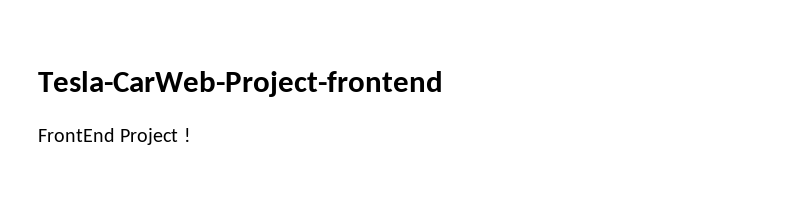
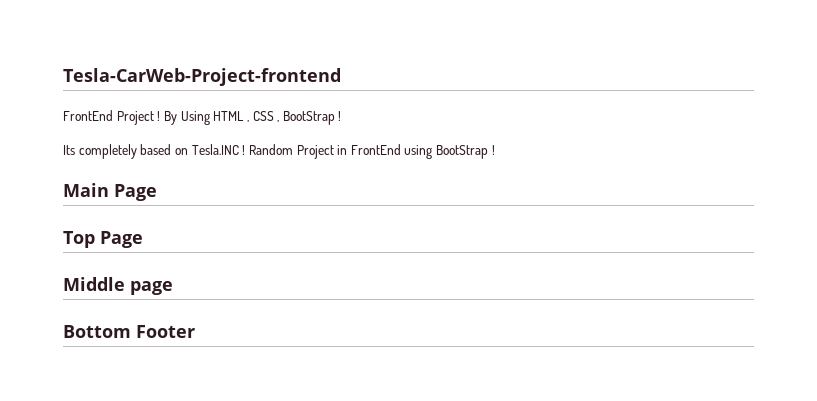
(191, 135) none -> [163,111,342,125] [63,144,495,159] [63,183,157,201] [63,231,143,248] [63,277,173,295] [63,325,195,338] By Using HTML , CSS , BootStrap ! // Its completely based on Tesla.INC ! Random Project in FrontEnd using BootStrap ! // Main Page // Top Page // Middle page // Bottom Footer

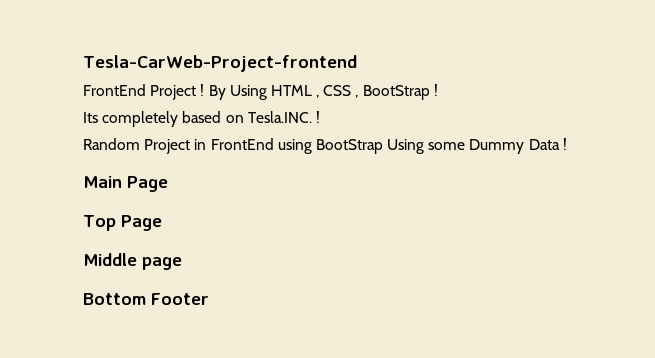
[191,144,246,155] Tesla.INC ! -> [247,111,320,123] Tesla.INC. ! //
(489, 152) none -> [387,139,560,154] Using some Dummy Data

